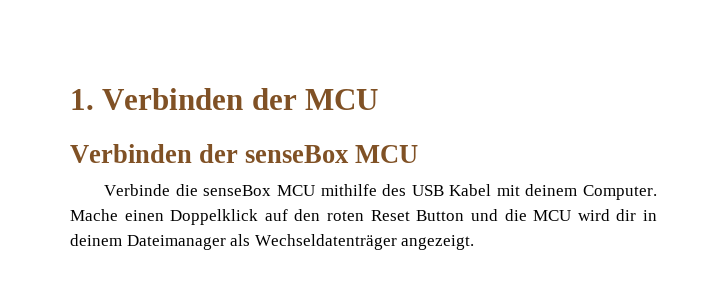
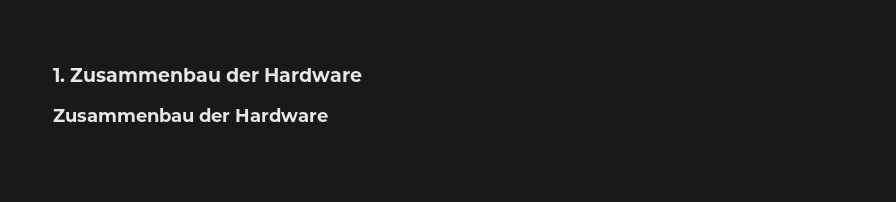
[102,88,379,110] [70,144,419,163] [104,184,658,200] [70,209,657,225] [70,234,475,250] Verbinden der MCU // Verbinden der senseBox MCU // Verbinde die senseBox MCU mithilfe des USB Kabel mit deinem Computer. Mache einen Doppelklick auf den roten Reset Button und die MCU wird dir in deinem Dateimanager als Wechseldatenträger angezeigt. -> [70,68,363,82] [53,108,328,122] Zusammenbau der Hardware // Zusammenbau der Hardware

